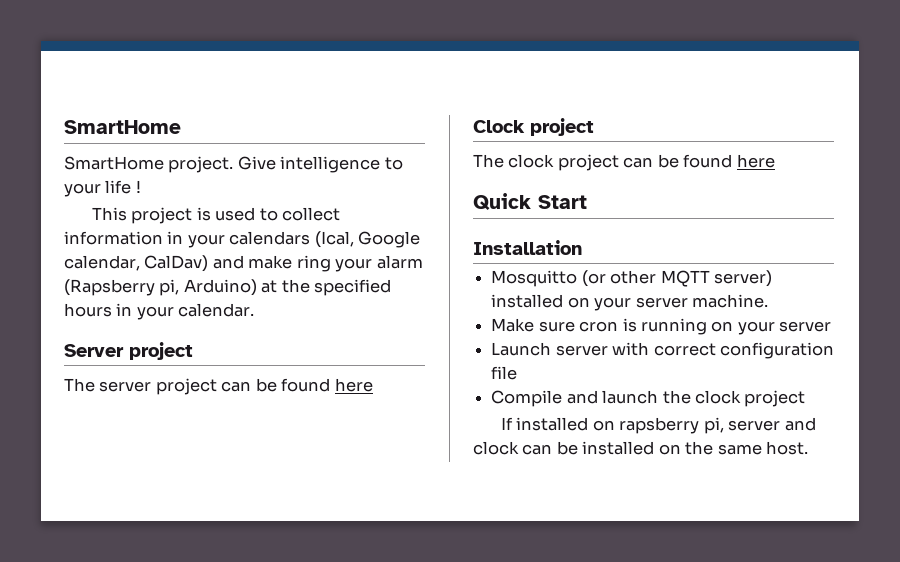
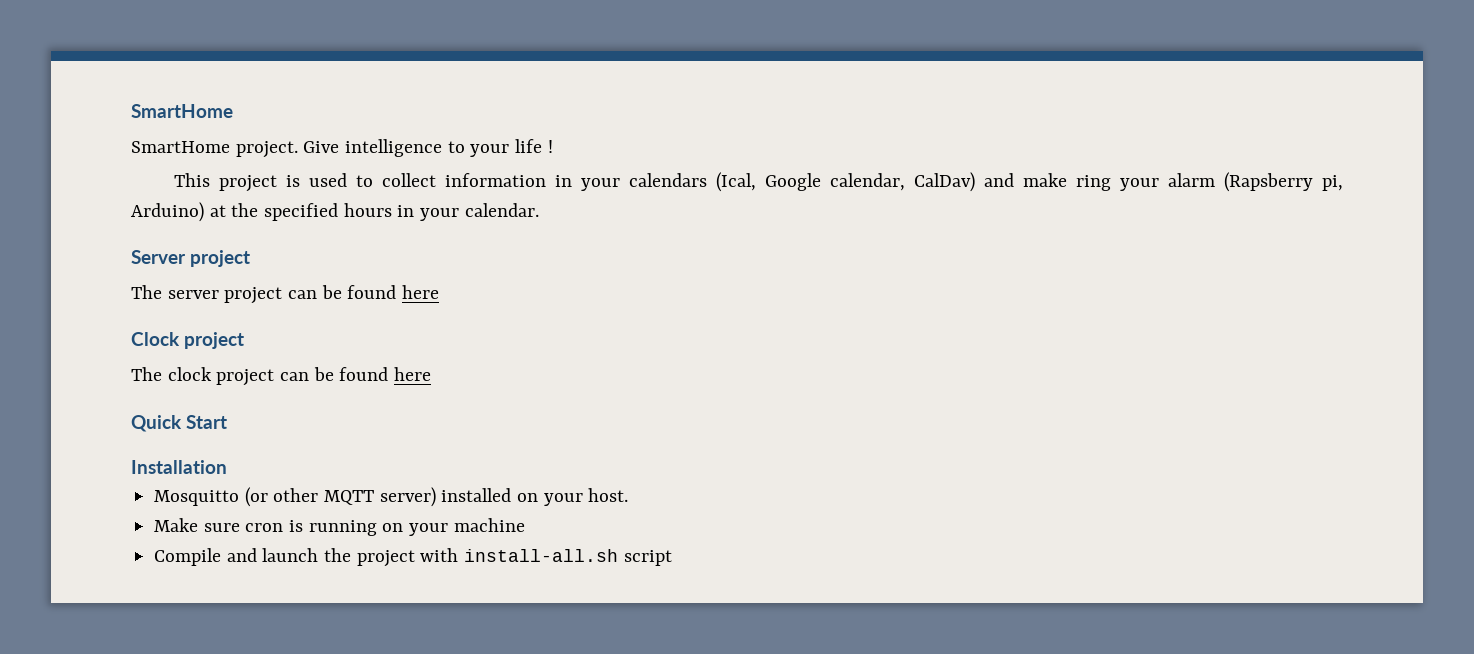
[635,294,768,308] server machine. -> [588,488,629,502] host.
[779,321,832,332] [491,342,834,359] [491,366,518,380] server // Launch server with correct configuration file -> [453,518,525,532] machine
[694,390,806,407] [500,417,816,434] [473,441,809,455] clock project // If installed on rapsberry pi, server and clock can be installed on the same host. -> [356,548,672,567] project with install-all.sh script

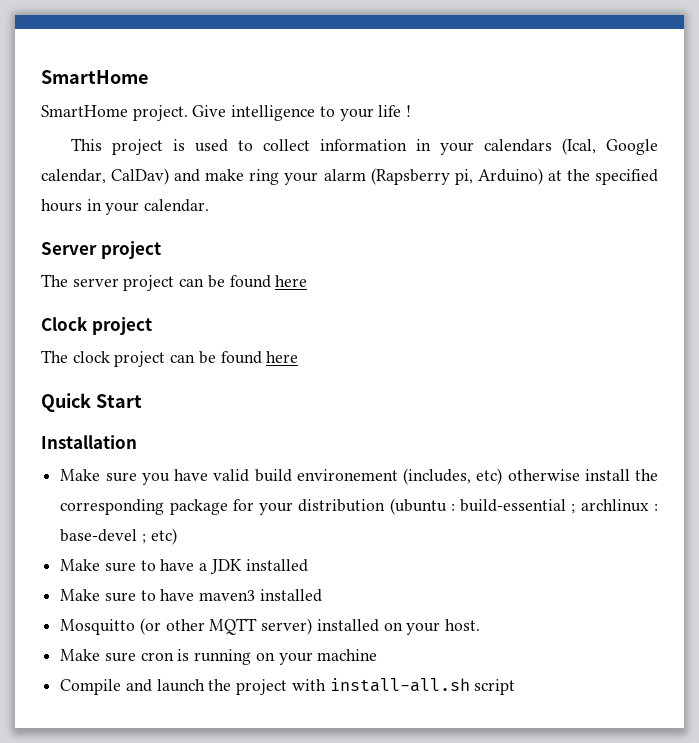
(227, 467) none -> [60,468,658,485] [60,498,658,515] [60,528,177,545] [60,559,308,574] [60,589,322,602] // Make sure you have valid build environement (includes, etc) otherwise install the corresponding package for your distribution (ubuntu : build-essential ; archlinux : base-devel ; etc) // Make sure to have a JDK installed // Make sure to have maven3 installed

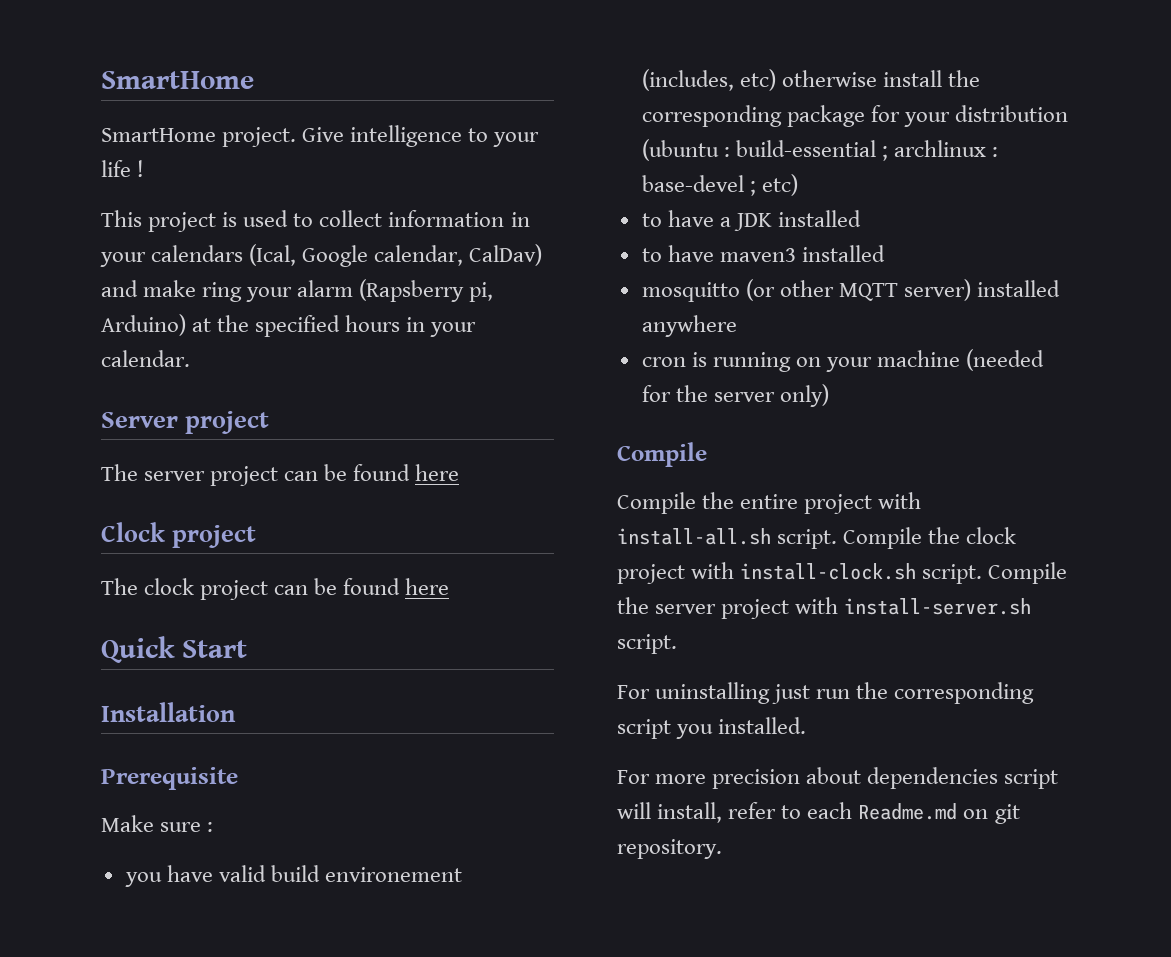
[60,469,137,482] // Make sure -> [101,767,238,790] [101,815,214,832] // Prerequisite // Make sure : //
[60,559,136,572] Make sure -> (798, 185) none
[60,589,136,602] Make sure -> (862, 218) none
[60,619,136,635] Mosquitto -> [641,282,740,302] mosquitto
[383,619,481,635] [60,649,136,662] on your host. // Make sure -> [641,315,737,337] anywhere //
[60,678,516,695] // Compile and launch the project with install-all.sh script -> [966,349,1045,371] [641,384,829,407] [617,442,707,467] [617,492,922,514] [617,527,1017,549] [617,562,1068,584] [617,597,1032,619] [617,634,677,654] [617,682,1035,704] [617,717,807,739] [617,767,1059,789] [617,802,1020,824] [617,839,722,859] (needed for the server only) // Compile // Compile the entire project with install-all.sh script. Compile the clock project with install-clock.sh script. Compile the server project with install-server.sh script. // For uninstalling just run the corresponding script you installed. // For more precision about dependencies script will install, refer to each Readme.md on git repository.

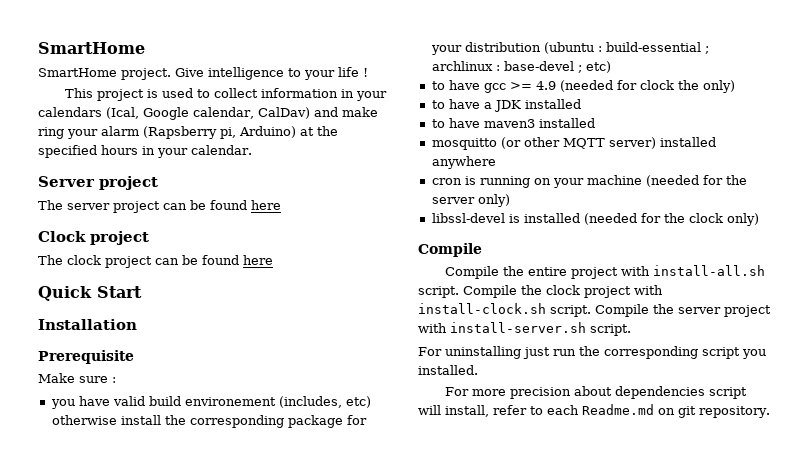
(798, 185) none -> [431,80,735,93] // to have gcc >= 4.9 (needed for clock the only)
(829, 395) none -> [431,213,759,226] // libssl-devel is installed (needed for the clock only)

